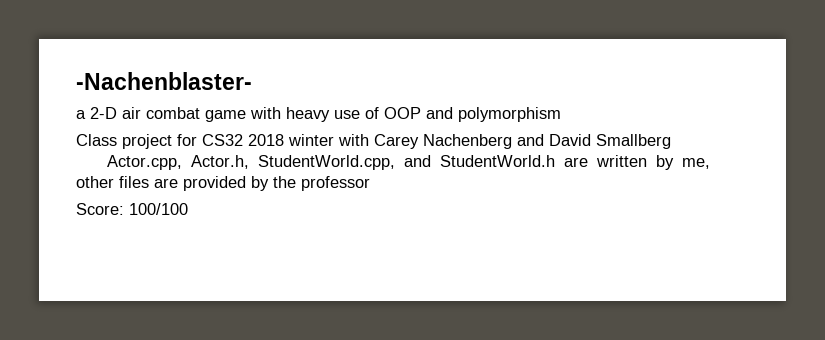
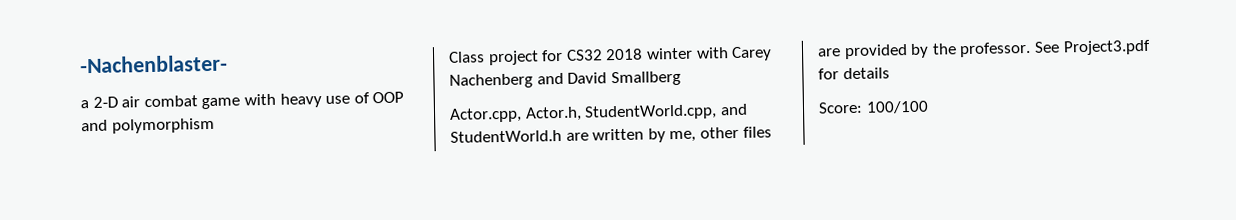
[301,176,370,191] professor -> [959,39,1151,58] [818,67,890,80] professor. See Project3.pdf for details

